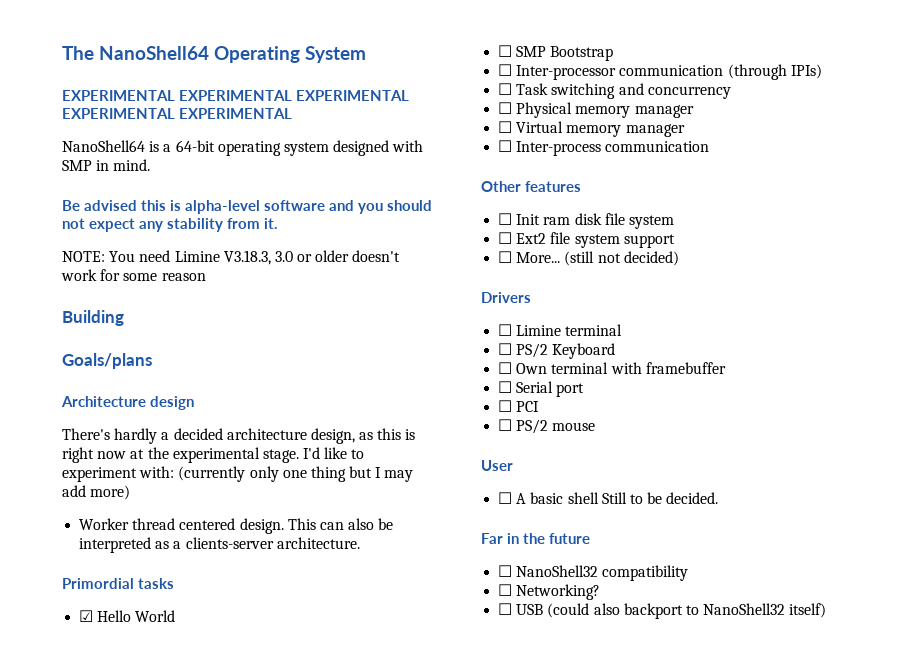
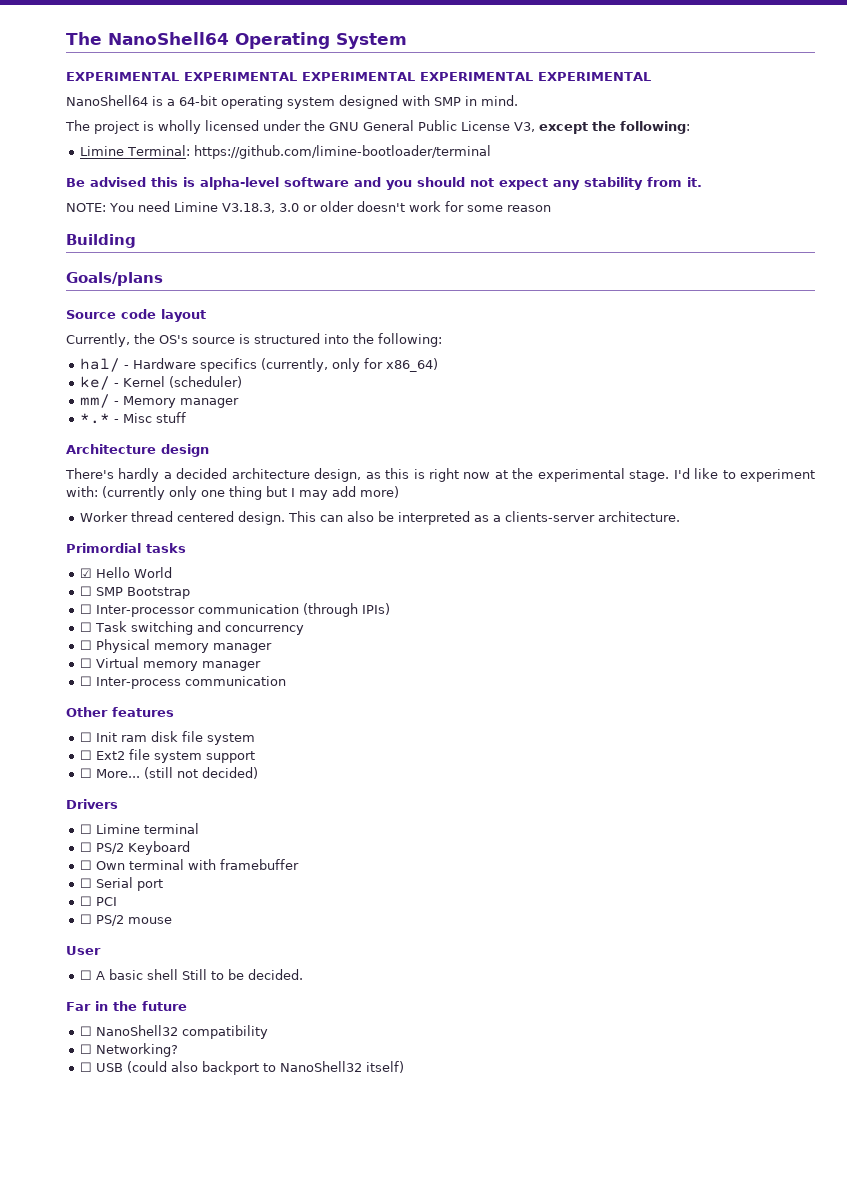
(151, 165) none -> [65,120,690,134] [80,145,492,159] // The project is wholly licensed under the GNU General Public License V3, except the following: // Limine Terminal: https://github.com/limine-bootloader/terminal
(152, 361) none -> [66,309,206,322] [66,333,442,347] [80,358,439,372] [80,376,243,390] [80,394,240,408] [80,412,187,424] // Source code layout // Currently, the OS's source is structured into the following: // hal/ - Hardware specifics (currently, only for x86_64) // ke/ - Kernel (scheduler) // mm/ - Memory manager // *.* - Misc stuff

